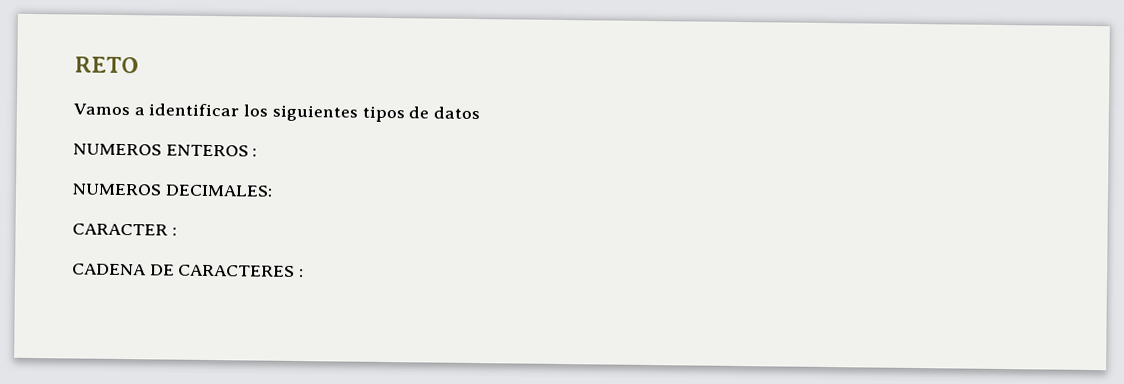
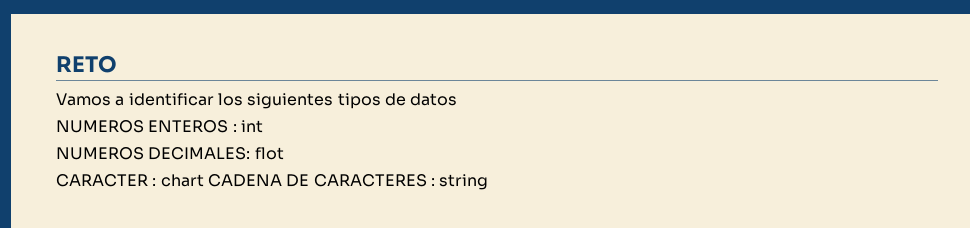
(258, 152) none -> [240,120,263,133] int
(273, 190) none -> [254,147,284,160] flot
(177, 231) // -> [160,174,204,187] chart
(305, 273) none -> [439,174,489,190] string

